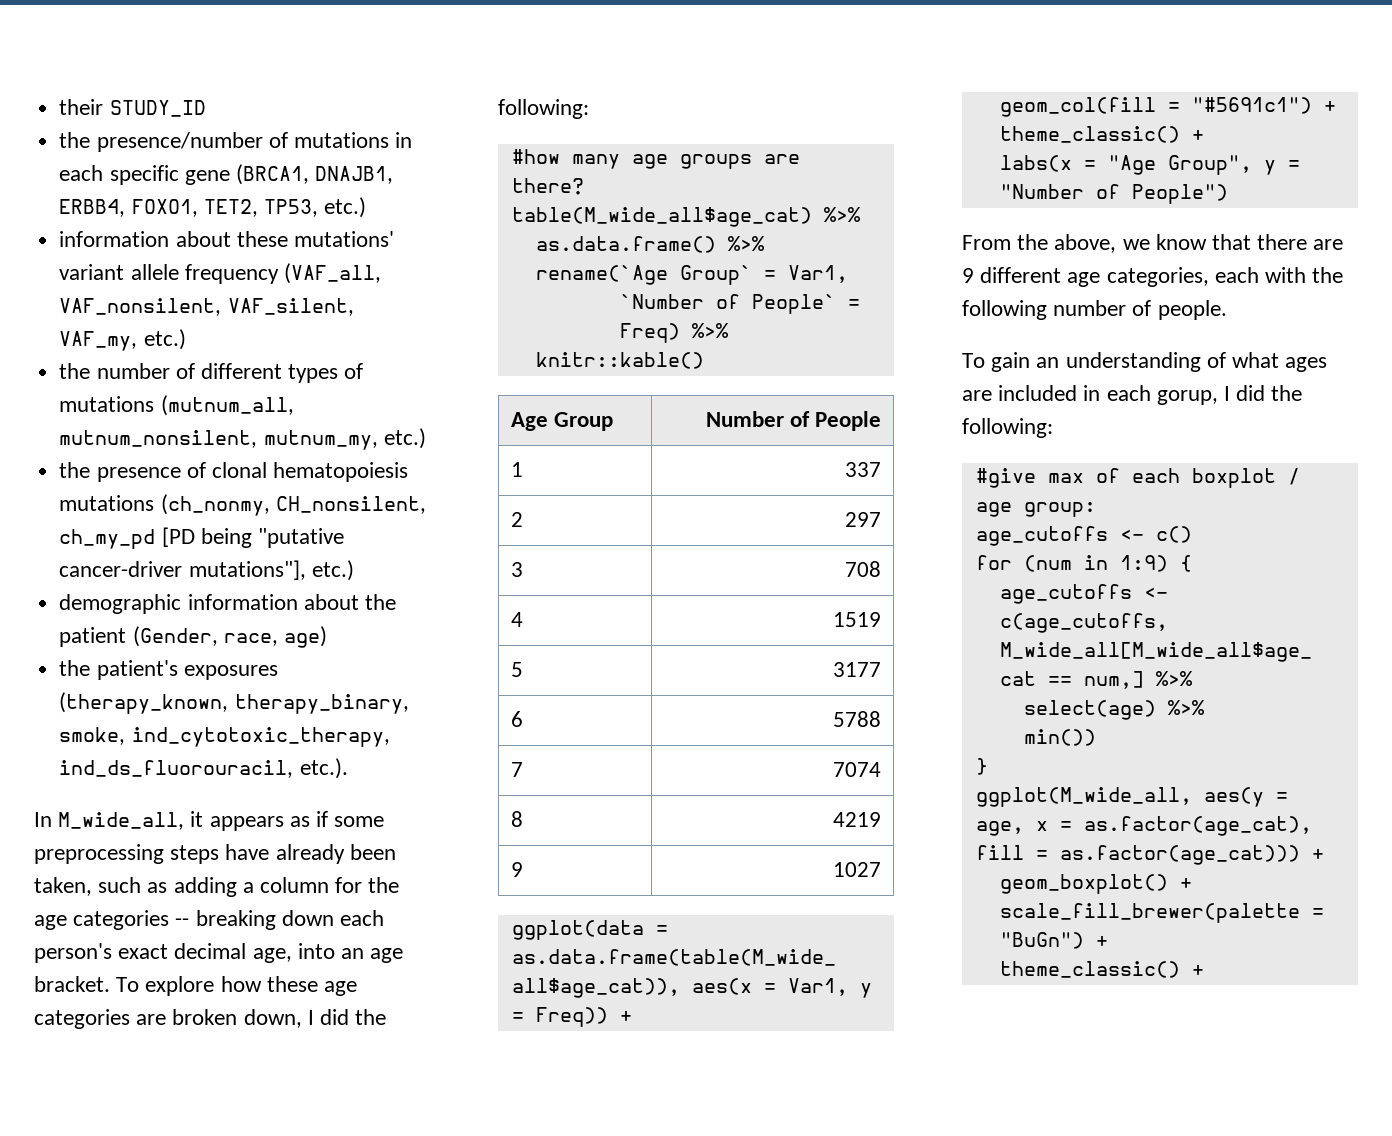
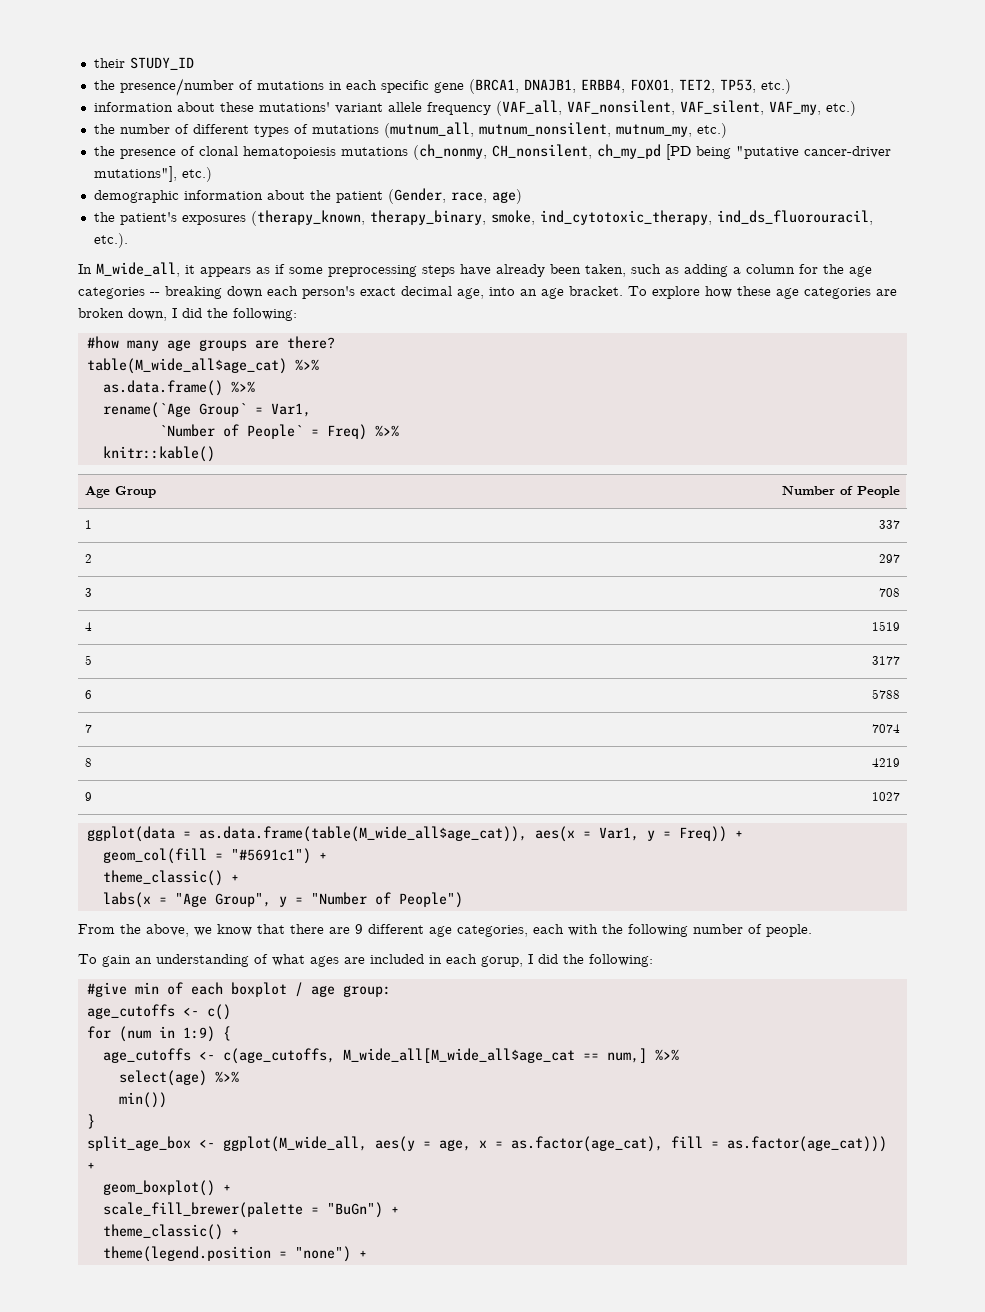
[1047,473,1084,483] max -> [134,982,159,994] min
(988, 766) none -> [86,1136,215,1151] split_age_box <-
(1204, 970) none -> [102,1246,367,1262] // theme(legend.position = "none") +

